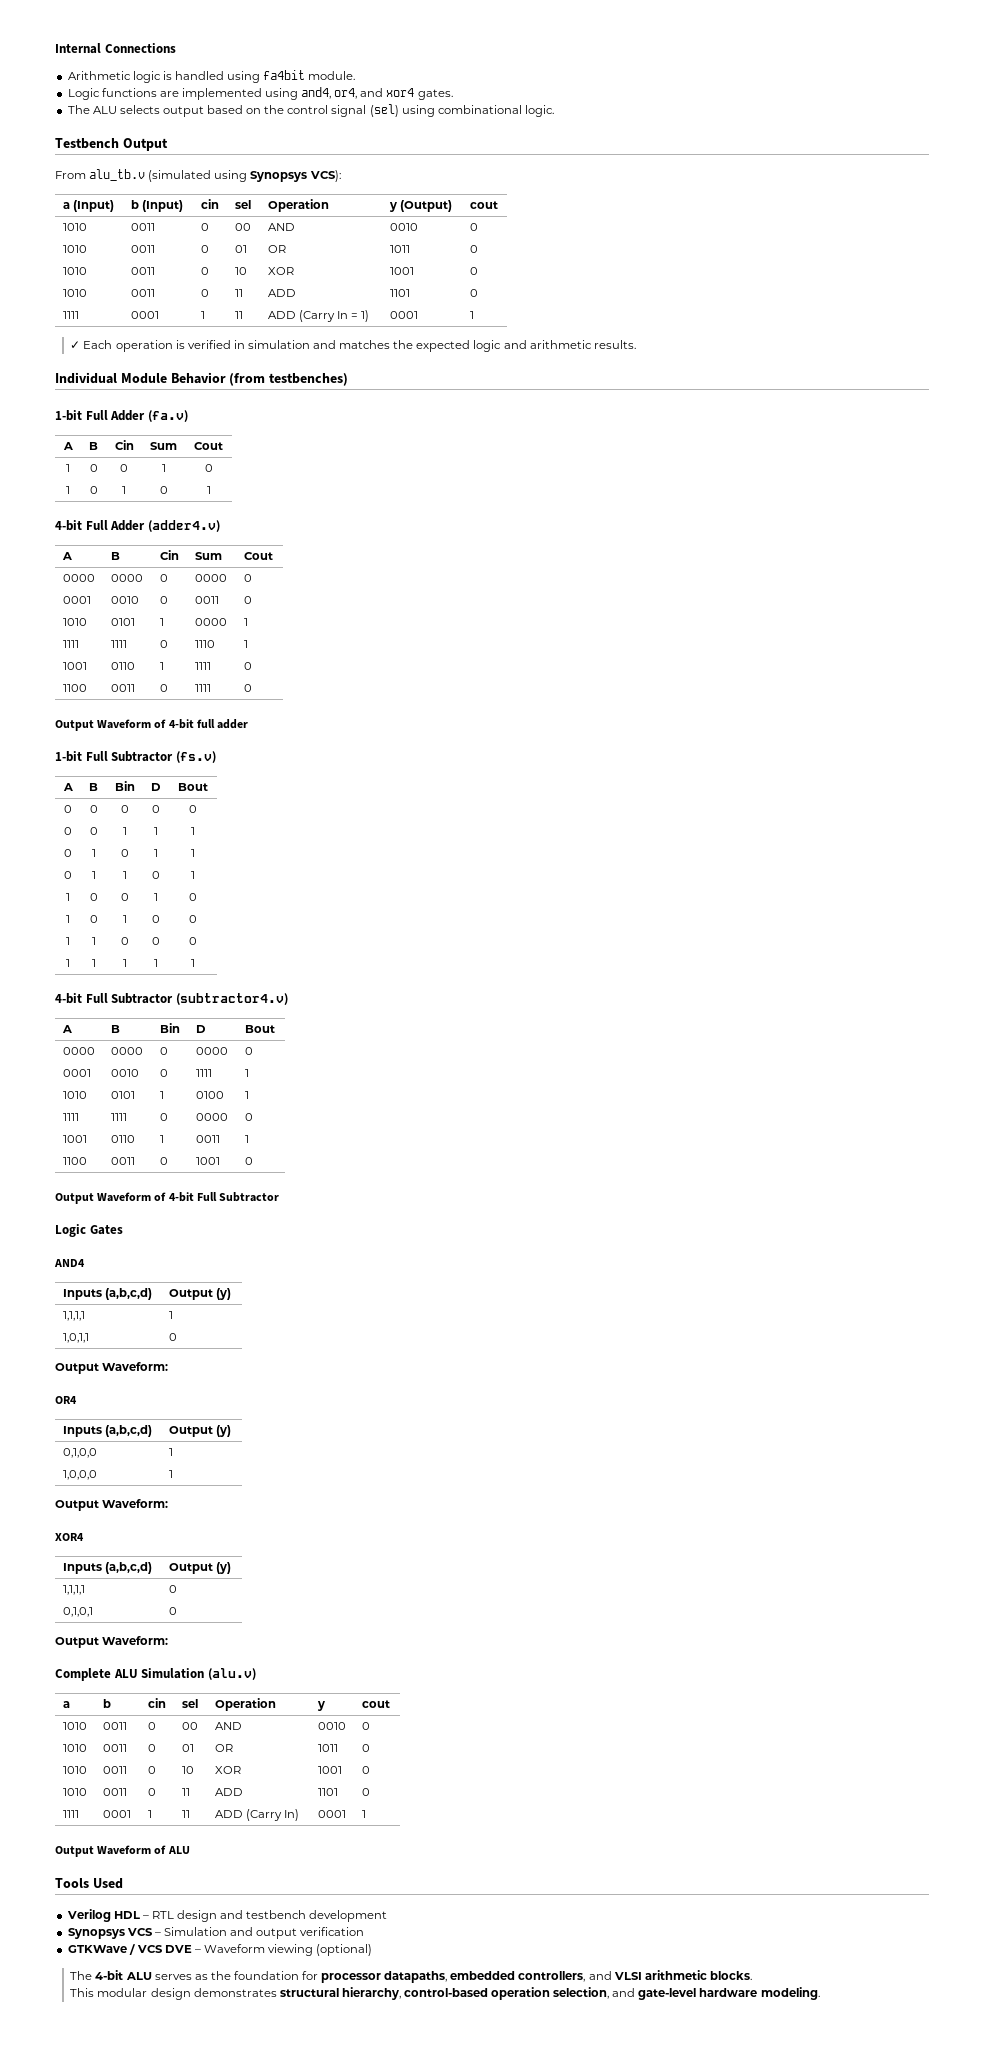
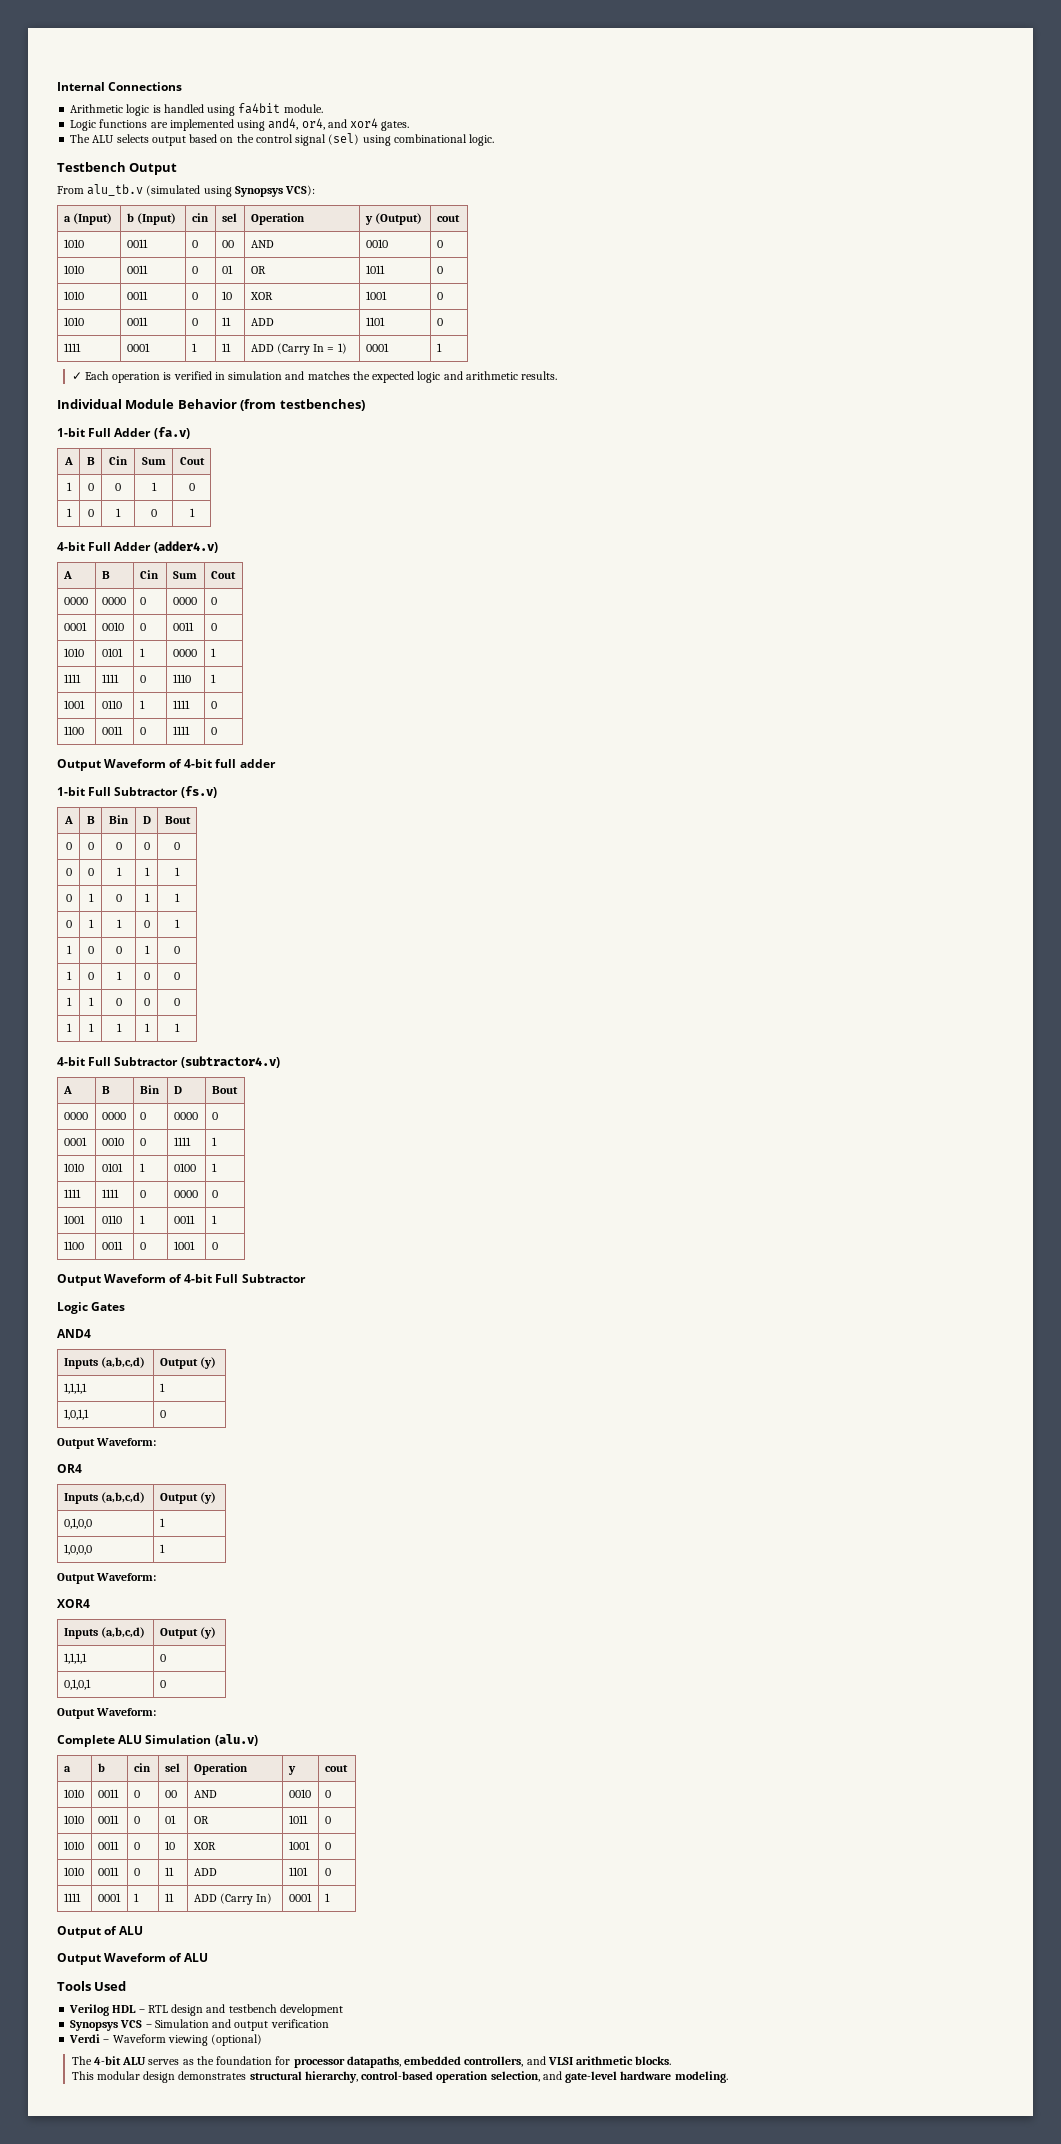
(366, 1814) none -> [57,1926,144,1938] // Output of ALU
[67,1944,192,1955] GTKWave / VCS DVE -> [69,2034,101,2043] Verdi

